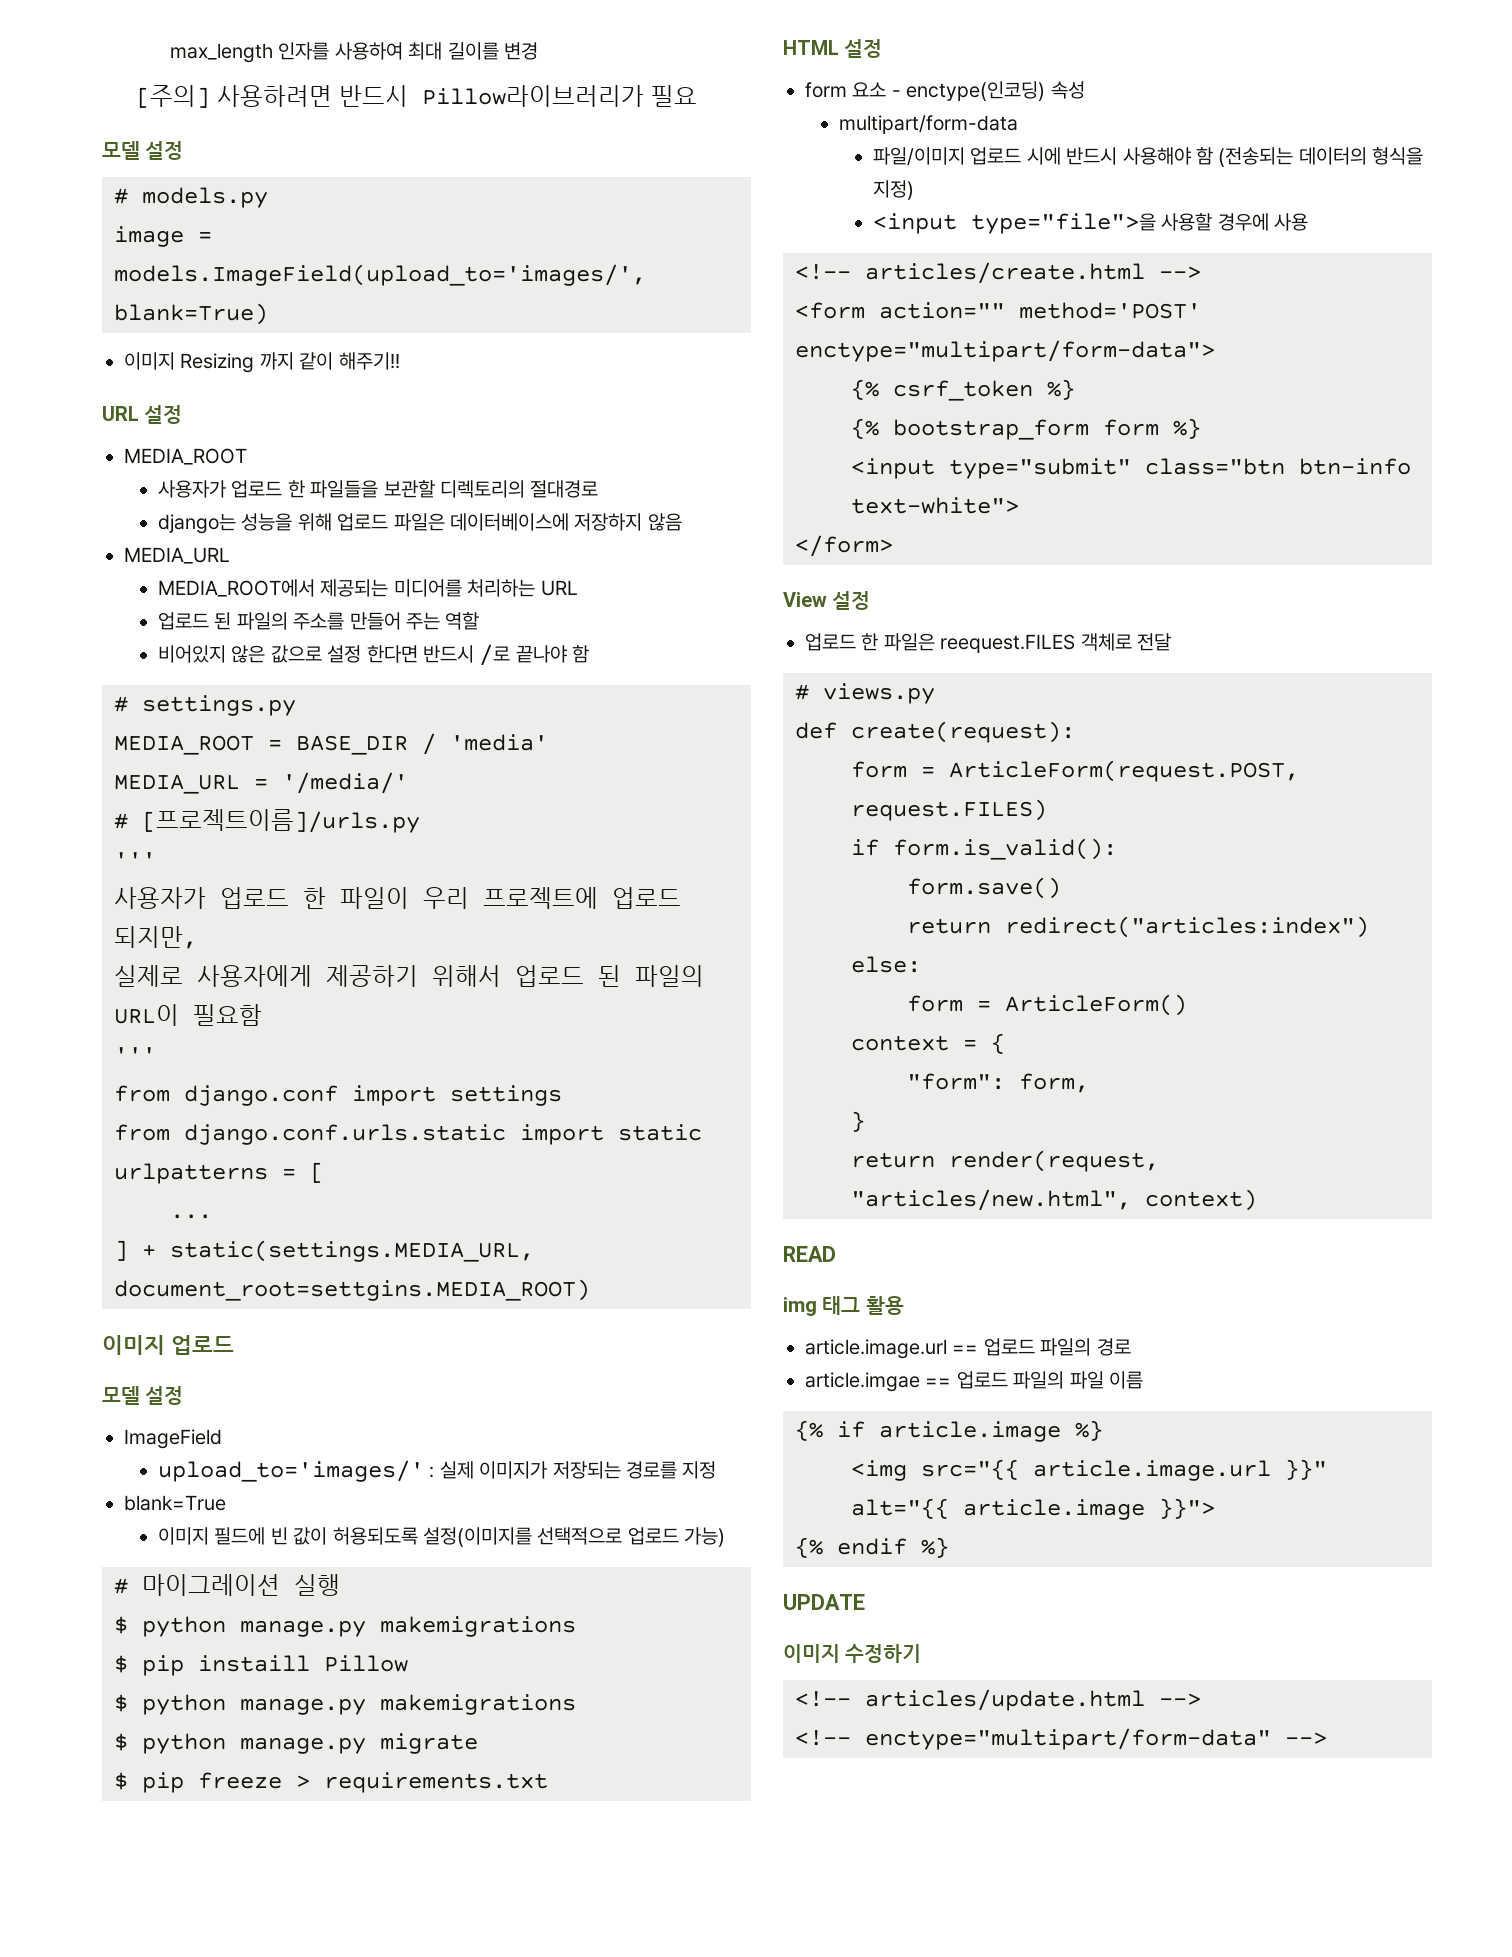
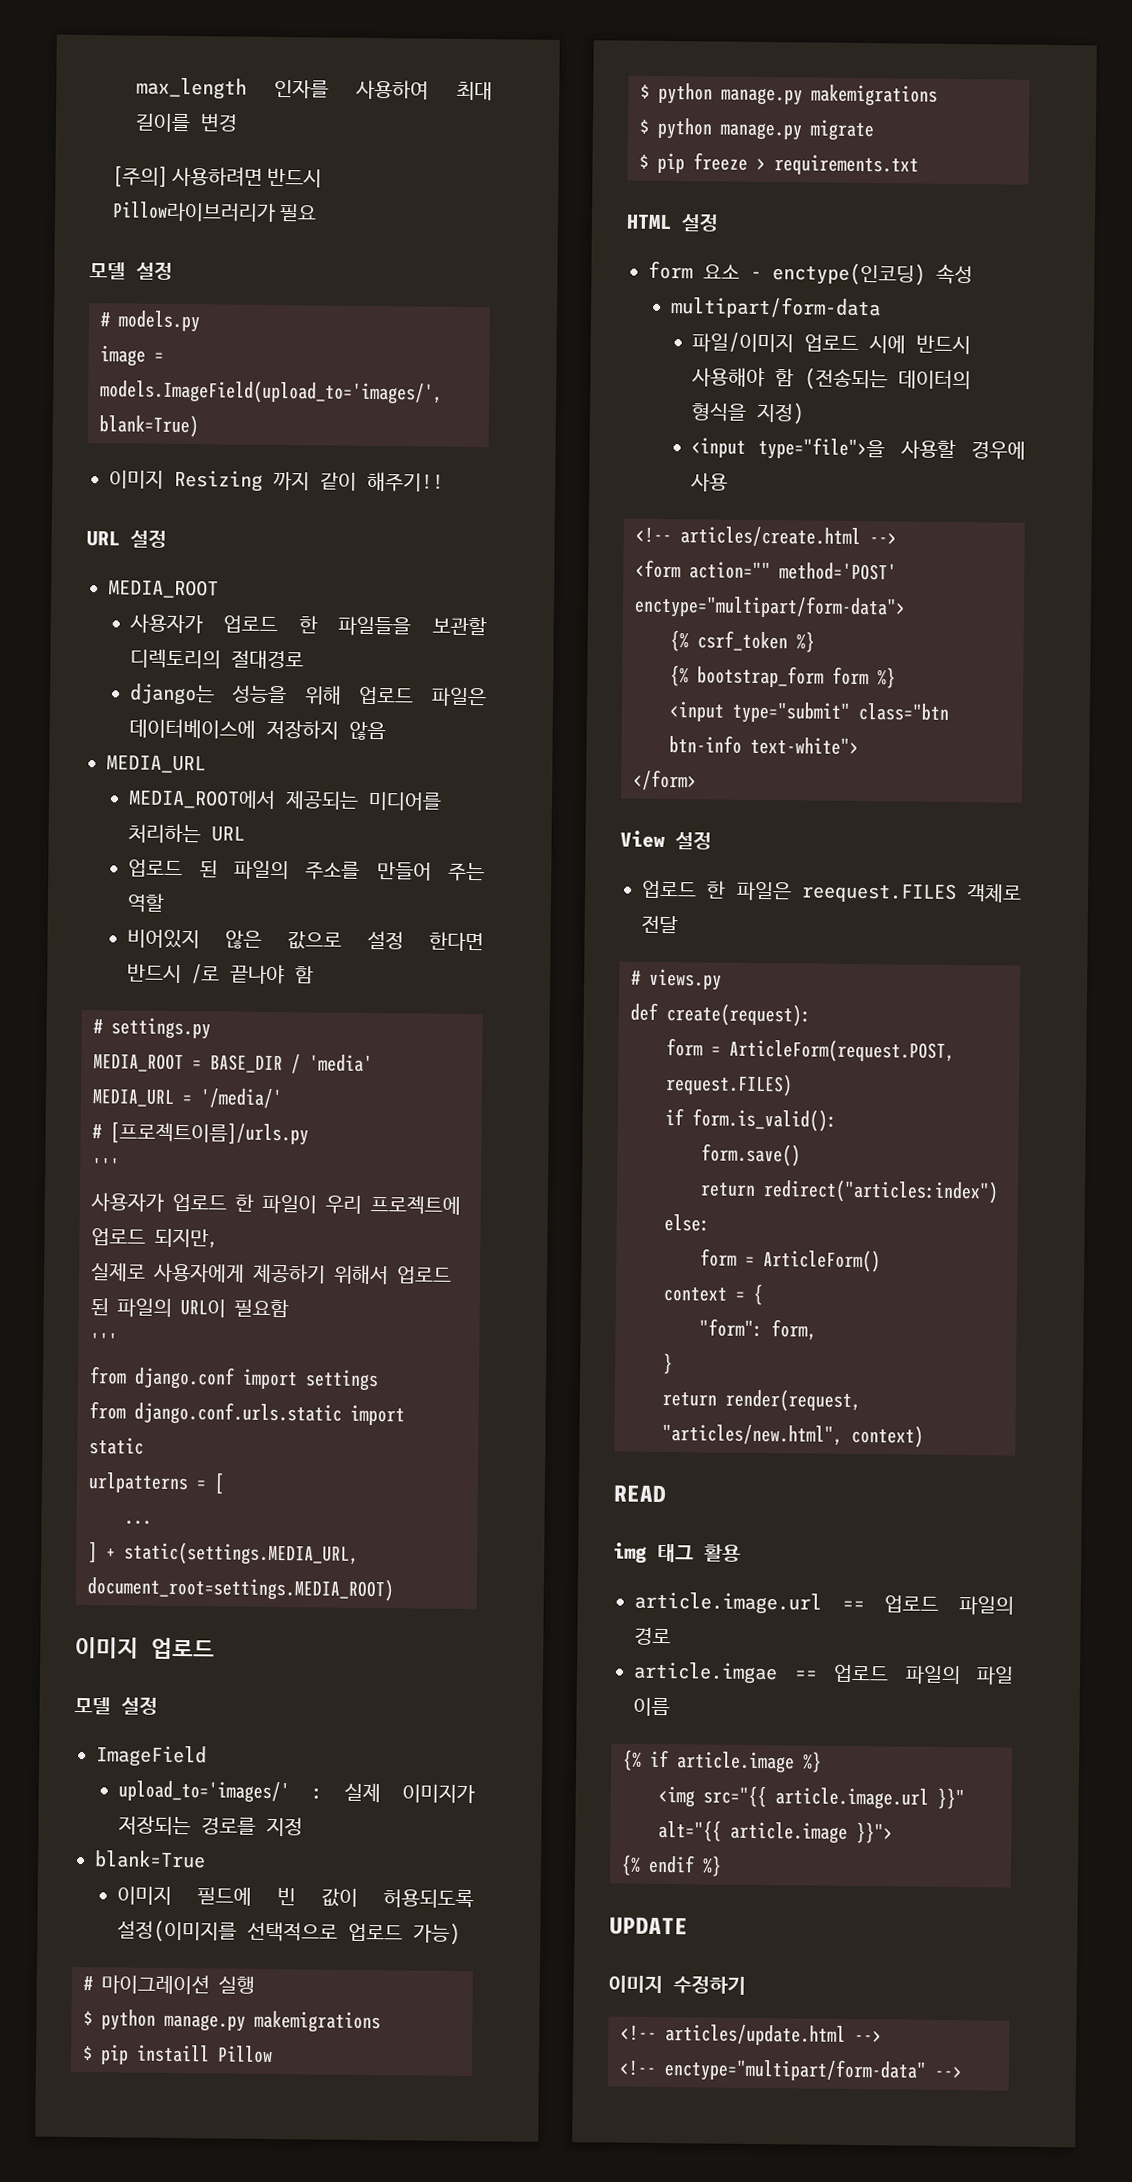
[114,1279,590,1301] document_root=settgins.MEDIA_ROOT) -> [87,1576,394,1602] document_root=settings.MEDIA_ROOT)

